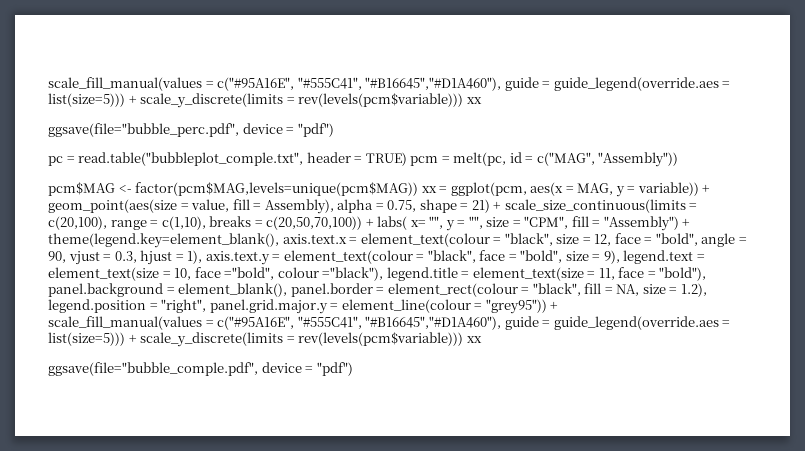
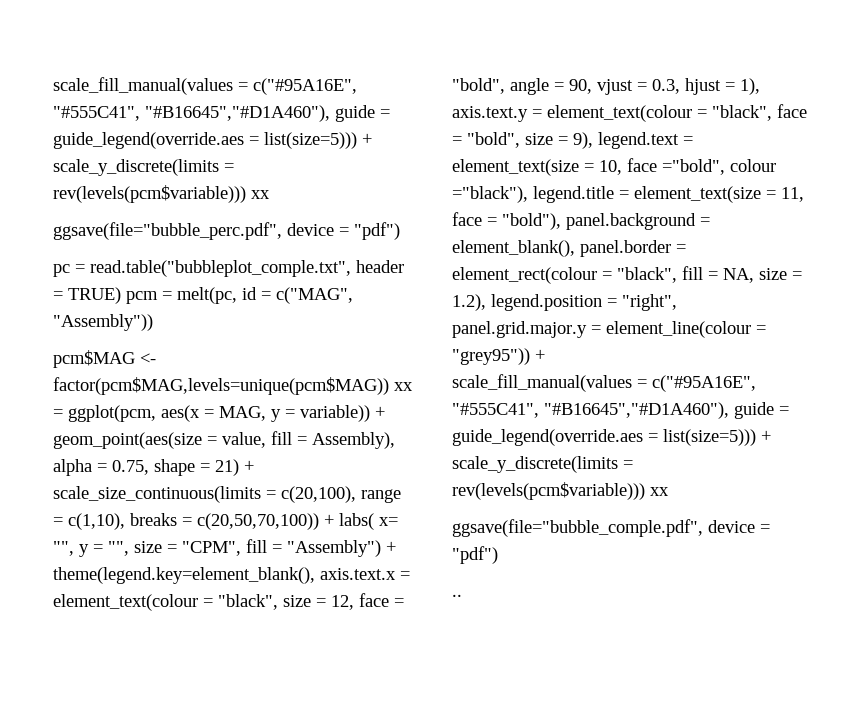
(353, 369) none -> [452,594,462,597] // ..

